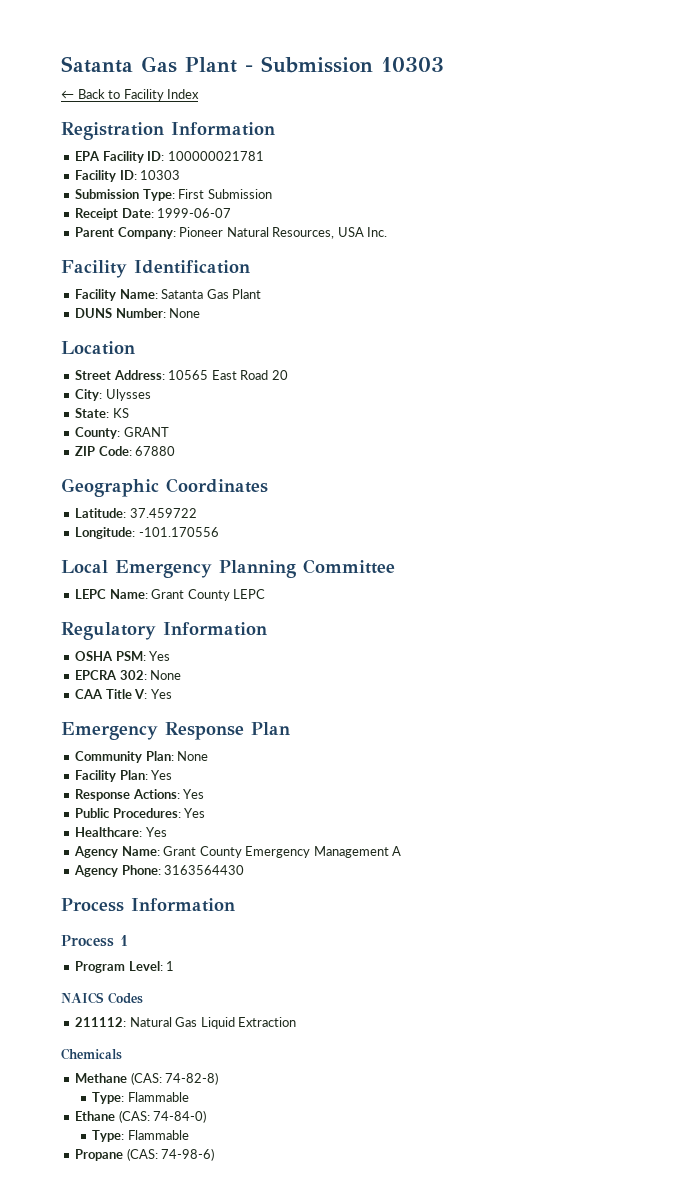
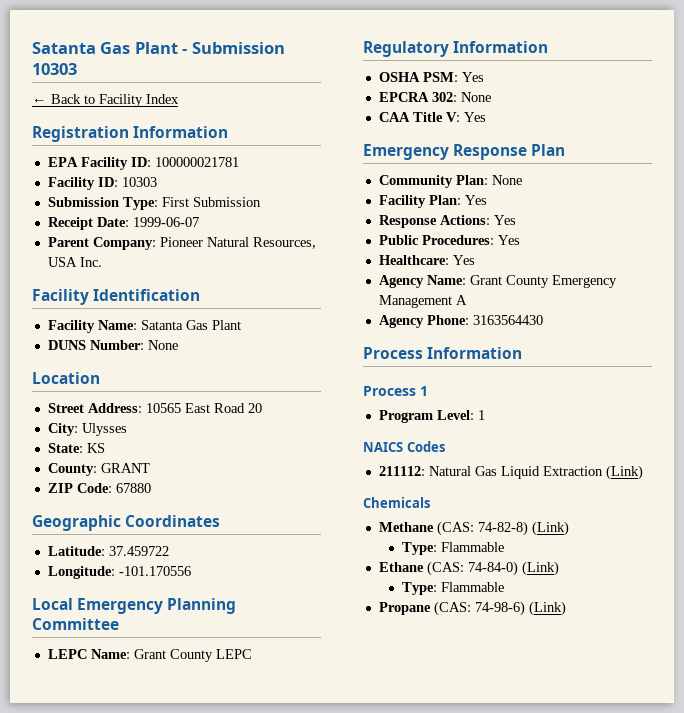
(297, 1022) none -> [605,465,643,480] (Link)
(219, 1078) none -> [531,521,569,536] (Link)
(207, 1116) none -> [521,561,559,576] (Link)
(215, 1154) none -> [528,601,566,616] (Link)

